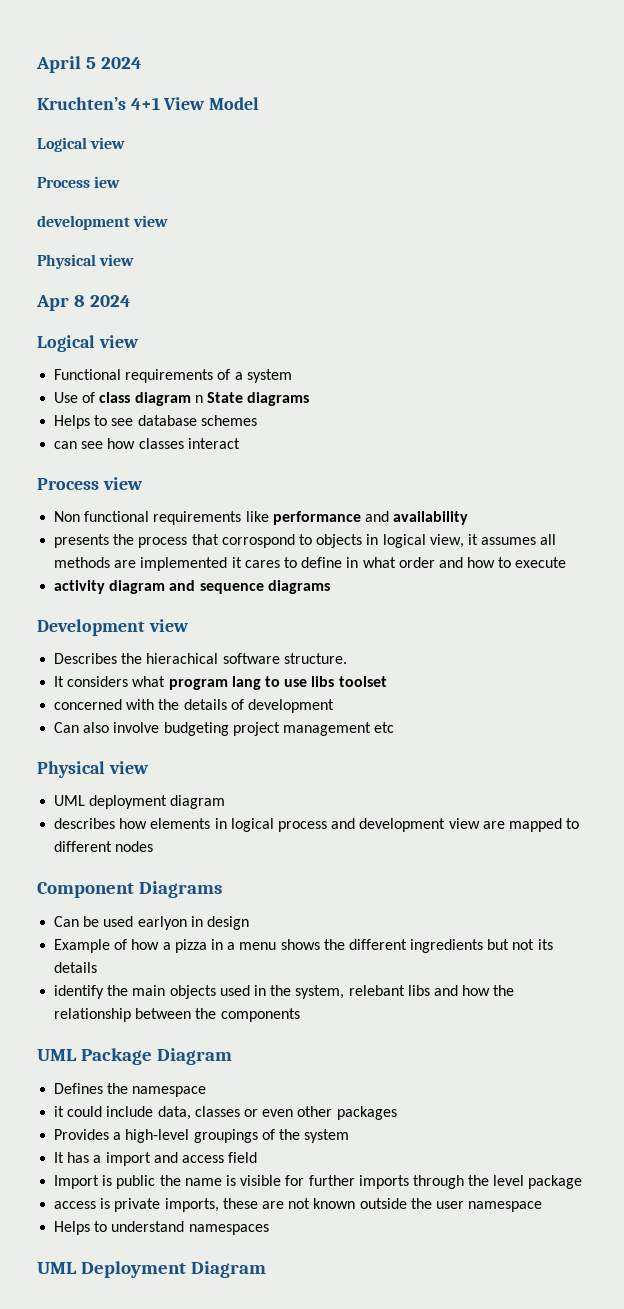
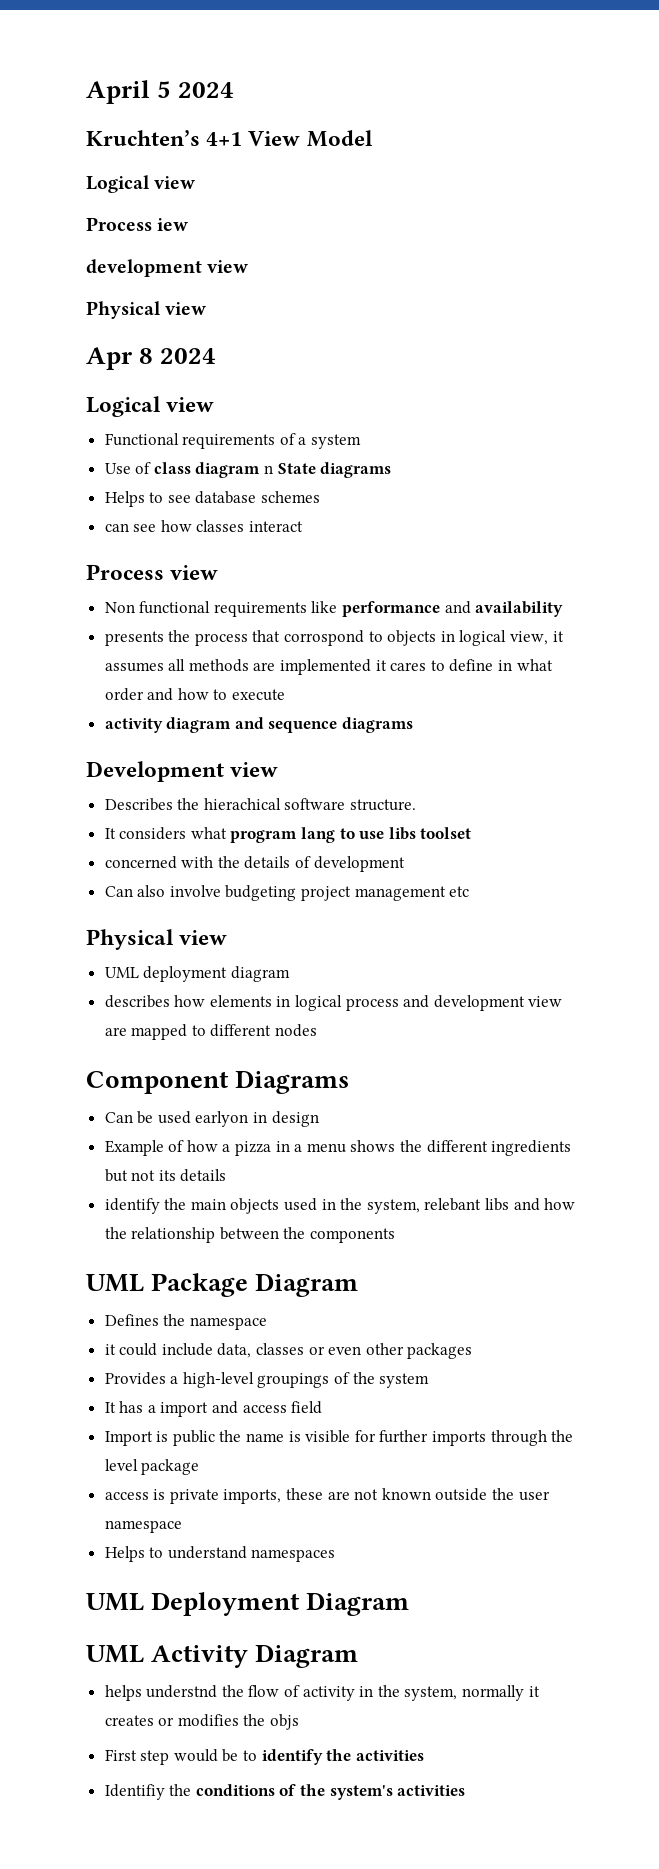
(266, 1269) none -> [86,1644,359,1668] [104,1685,540,1701] [104,1714,300,1730] [104,1749,424,1765] [104,1784,466,1800] // UML Activity Diagram // helps understnd the flow of activity in the system, normally it creates or modifies the objs // First step would be to identify the activities // Identifiy the conditions of the system's activities

